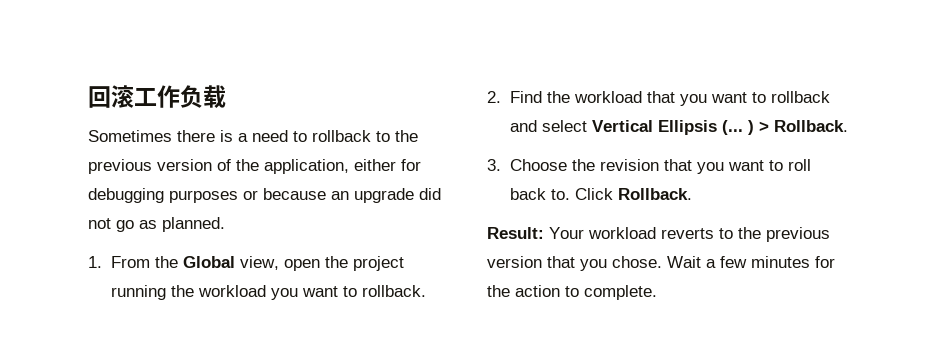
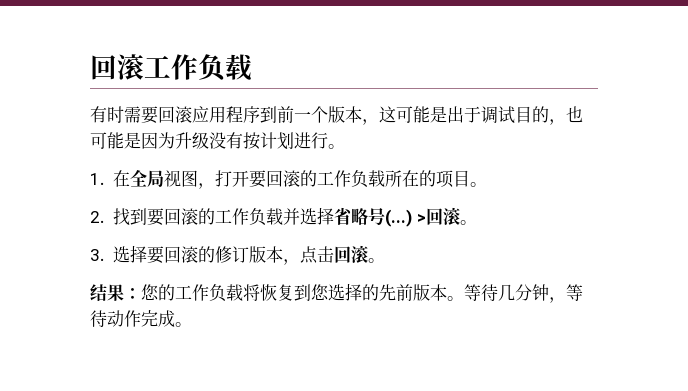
[88,130,418,142] [88,159,421,174] [88,188,441,203] [88,217,225,232] [88,256,404,271] [110,285,426,300] [487,91,830,106] [509,120,848,135] [487,159,811,174] [509,188,692,200] [487,227,830,242] [487,256,835,271] [487,285,657,300] Sometimes there is a need to rollback to the previous version of the application, either for debugging purposes or because an upgrade did not go as planned. // 1. From the Global view, open the project running the workload you want to rollback. // 2. Find the workload that you want to rollback and select Vertical Ellipsis (... ) > Rollback. // 3. Choose the revision that you want to roll back to. Click Rollback. // Result: Your workload reverts to the previous version that you chose. Wait a few minutes for the action to complete. -> [90,106,583,125] [90,132,345,150] [90,170,487,189] [90,207,477,227] [90,245,385,265] [90,283,583,303] [90,310,192,327] 有时需要回滚应用程序到前一个版本，这可能是出于调试目的，也可能是因为升级没有按计划进行。 // 1.在全局视图，打开要回滚的工作负载所在的项目。 // 2.找到要回滚的工作负载并选择省略号(...) >回滚。 // 3.选择要回滚的修订版本，点击回滚。 // 结果：您的工作负载将恢复到您选择的先前版本。等待几分钟，等待动作完成。

